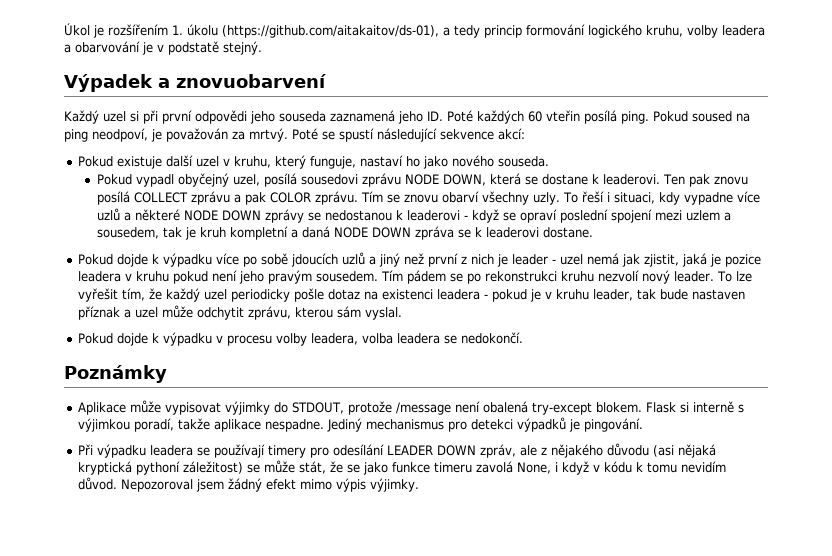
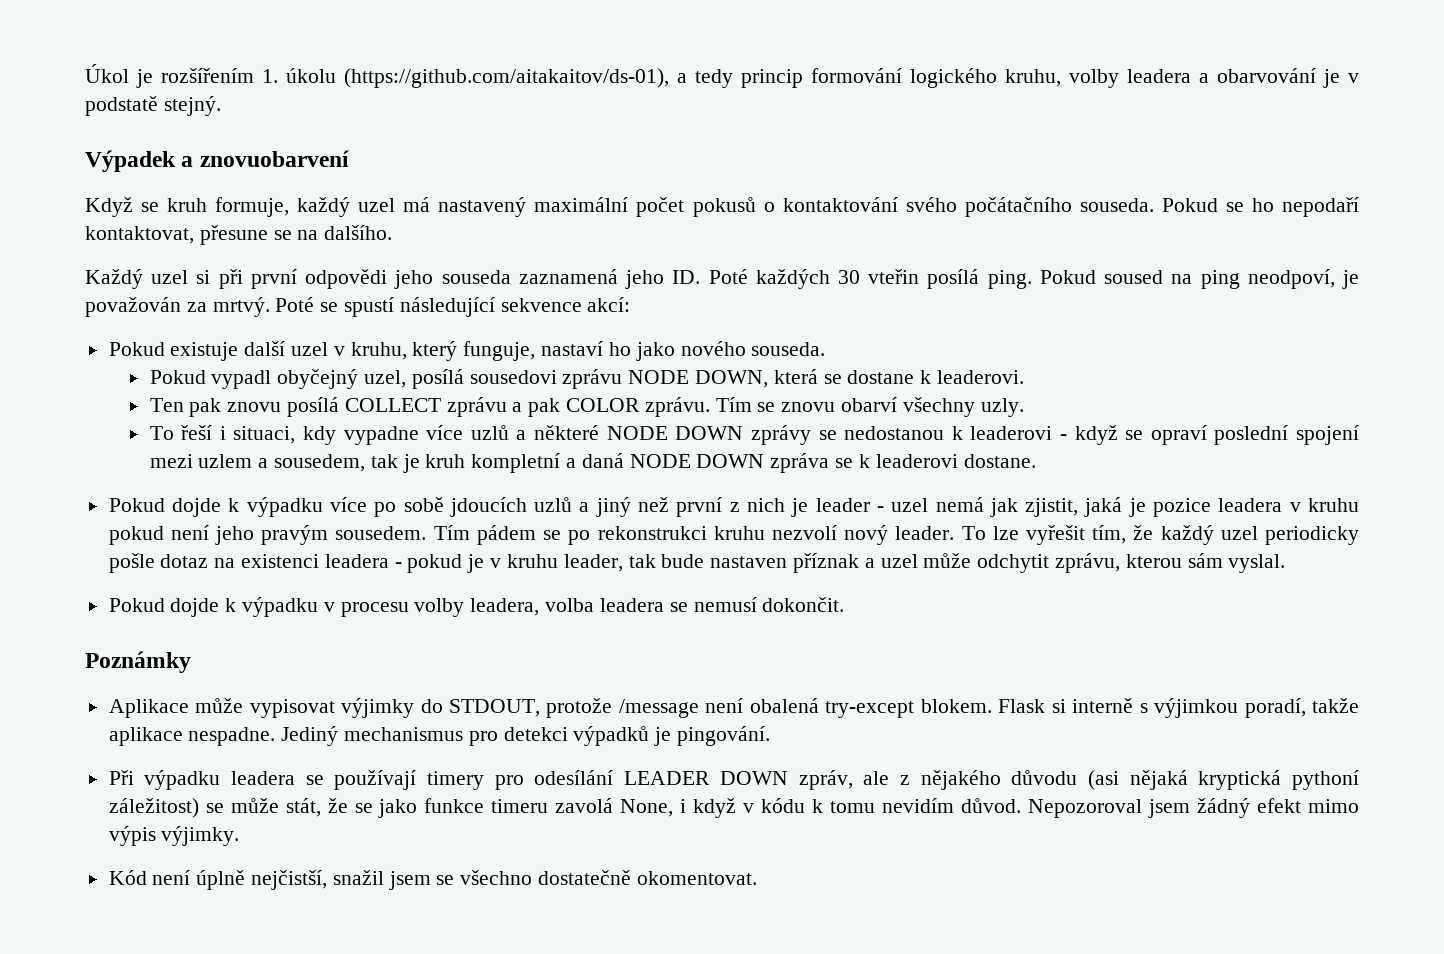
(326, 81) none -> [85,197,1359,217] [85,225,393,245] // Když se kruh formuje, každý uzel má nastavený maximální počet pokusů o kontaktování svého počátačního souseda. Pokud se ho nepodaří kontaktovat, přesune se na dalšího.
[528,111,542,122] 60 -> [837,270,860,284] 30
(661, 179) none -> (1025, 377) //
(561, 198) none -> (1024, 407) //
[461,332,524,344] nedokončí. -> [693,597,845,612] nemusí dokončit.
(420, 485) none -> [108,870,757,890] // Kód není úplně nejčistší, snažil jsem se všechno dostatečně okomentovat.

